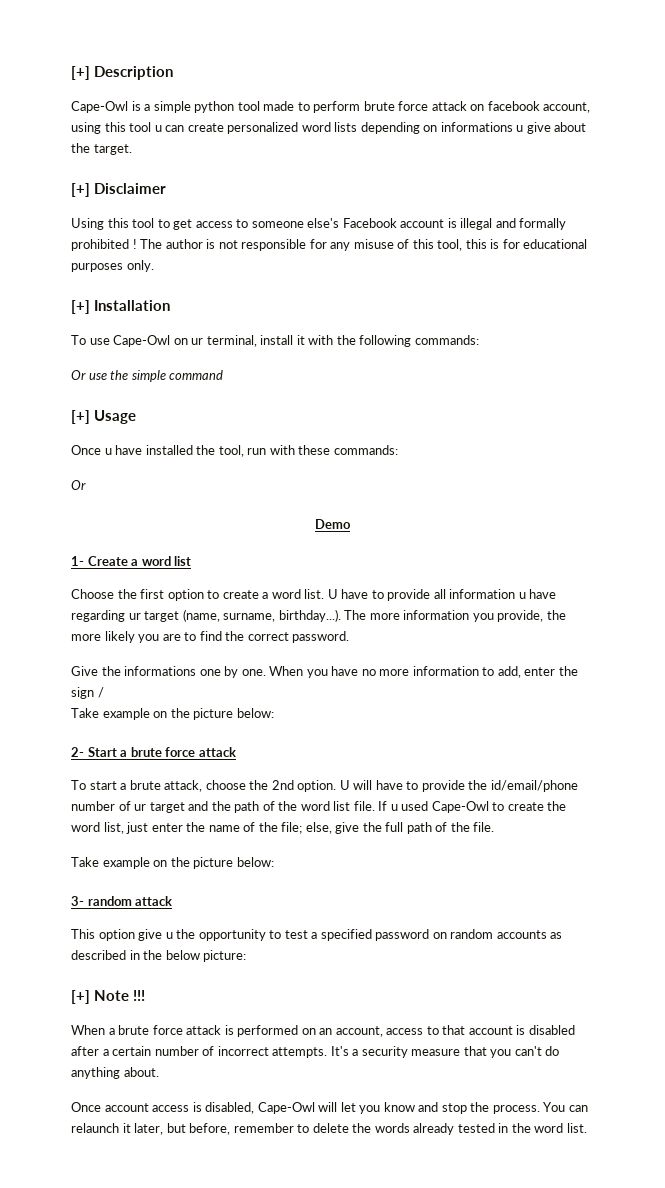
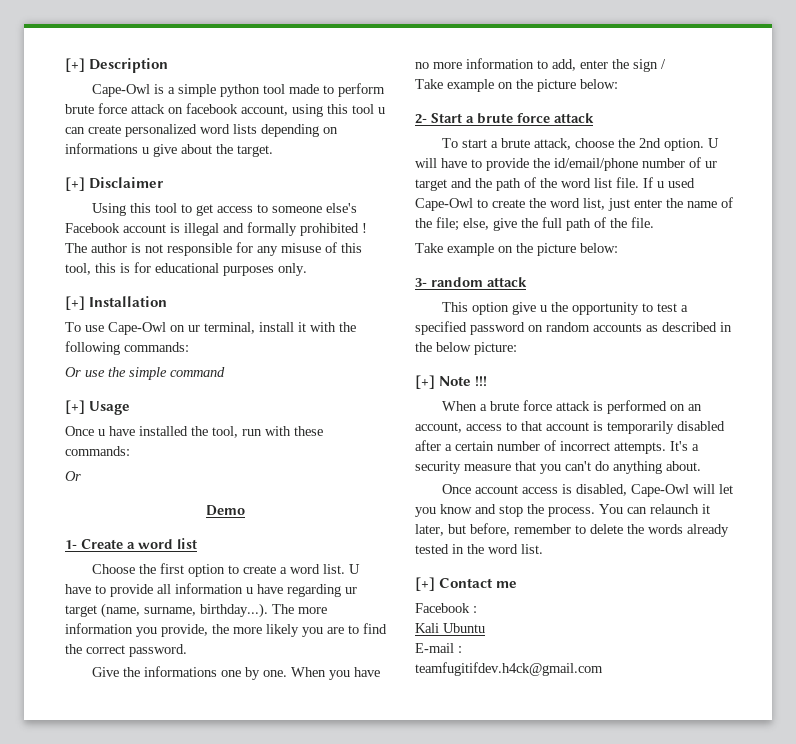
(526, 1030) none -> [607,421,674,434] temporarily
(587, 1128) none -> [415,577,518,591] [415,603,477,613] [415,623,485,633] [415,643,462,653] [415,662,603,676] // [+] Contact me // Facebook : // Kali Ubuntu // E-mail : // teamfugitifdev.h4ck@gmail.com

